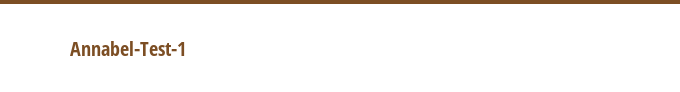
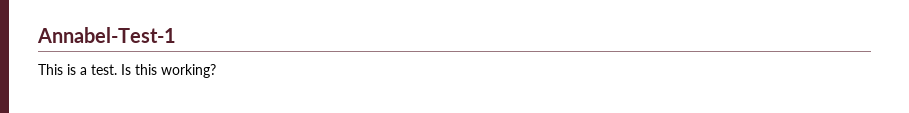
(186, 48) none -> [38,64,216,78] // This is a test. Is this working?

